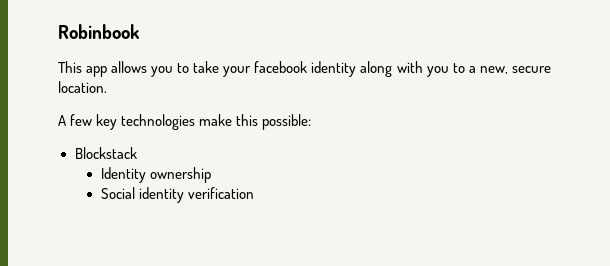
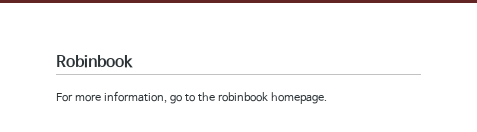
[58,61,551,77] [58,81,107,93] [58,114,312,130] [74,147,137,159] [100,167,211,183] [100,187,254,203] This app allows you to take your facebook identity along with you to a new, secure location. // A few key technologies make this possible: // Blockstack // Identity ownership // Social identity verification -> [56,91,327,104] For more information, go to the robinbook homepage.

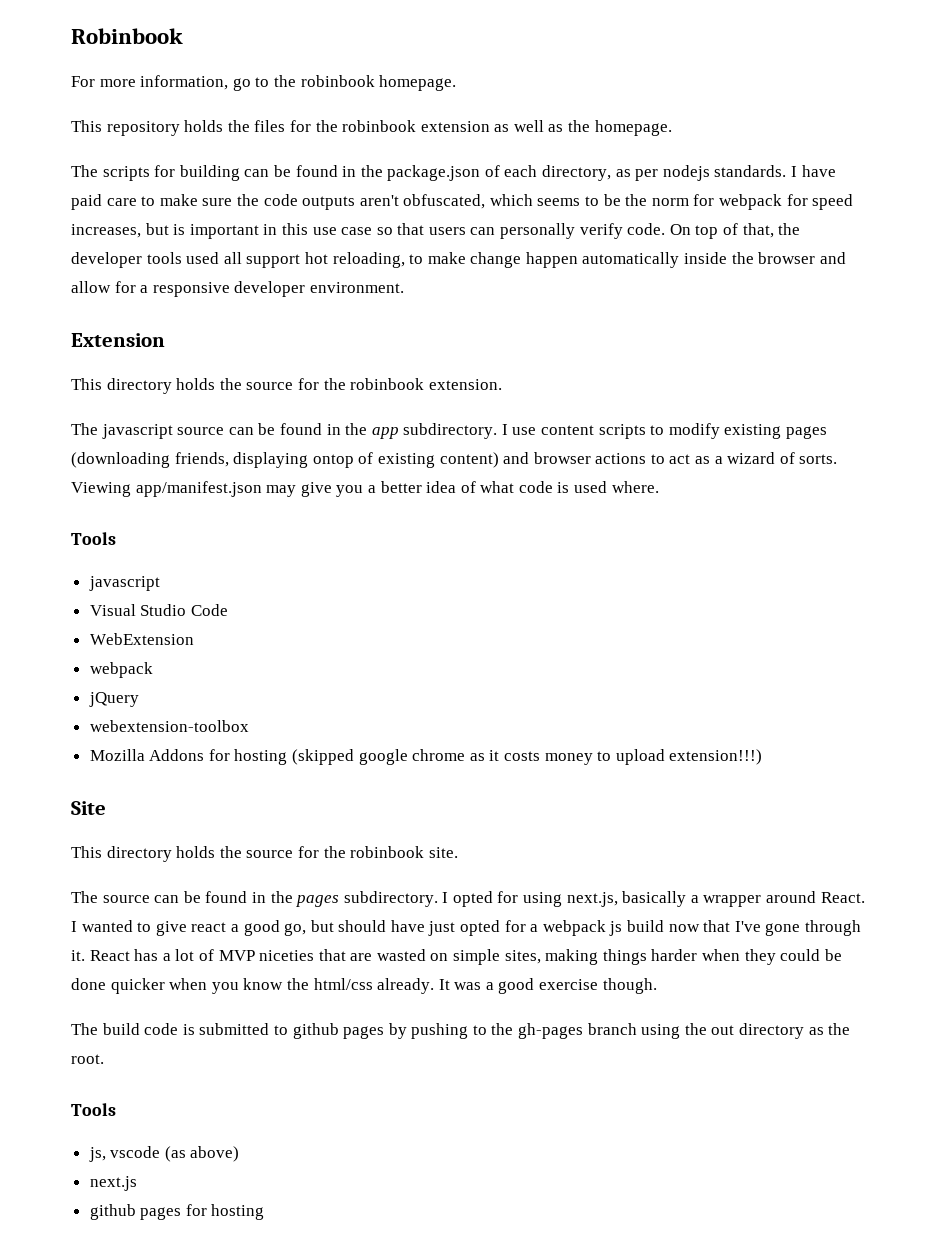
(327, 98) none -> [71,120,672,136] [71,165,836,181] [71,194,854,210] [71,223,801,239] [71,252,846,268] [71,281,404,297] [71,333,165,347] [71,378,502,394] [71,423,828,439] [71,452,838,468] [71,481,659,497] [71,532,116,545] [88,576,160,591] [89,604,228,616] [89,633,194,645] [89,662,153,678] [88,692,139,707] [89,720,249,732] [89,749,763,765] [71,801,106,815] [71,846,458,862] [71,891,865,907] [71,920,861,936] [71,949,842,965] [71,978,657,994] [71,1023,851,1039] [71,1054,104,1064] [71,1103,116,1116] [88,1146,240,1162] [89,1176,137,1191] [89,1204,265,1220] // This repository holds the files for the robinbook extension as well as the homepage. // The scripts for building can be found in the package.json of each directory, as per nodejs standards. I have paid care to make sure the code outputs aren't obfuscated, which seems to be the norm for webpack for speed increases, but is important in this use case so that users can personally verify code. On top of that, the developer tools used all support hot reloading, to make change happen automatically inside the browser and allow for a responsive developer environment. // Extension // This directory holds the source for the robinbook extension. // The javascript source can be found in the app subdirectory. I use content scripts to modify existing pages (downloading friends, displaying ontop of existing content) and browser actions to act as a wizard of sorts. Viewing app/manifest.json may give you a better idea of what code is used where. // Tools // javascript // Visual Studio Code // WebExtension // webpack // jQuery // webextension-toolbox // Mozilla Addons for hosting (skipped google chrome as it costs money to upload extension!!!) // Site // This directory holds the source for the robinbook site. // The source can be found in the pages subdirectory. I opted for using next.js, basically a wrapper around React. I wanted to give react a good go, but should have just opted for a webpack js build now that I've gone through it. React has a lot of MVP niceties that are wasted on simple sites, making things harder when they could be done quicker when you know the html/css already. It was a good exercise though. // The build code is submitted to github pages by pushing to the gh-pages branch using the out directory as the root. // Tools // js, vscode (as above) // next.js // github pages for hosting

